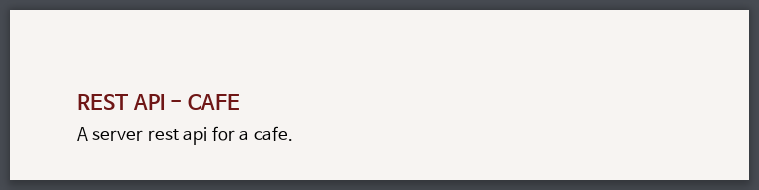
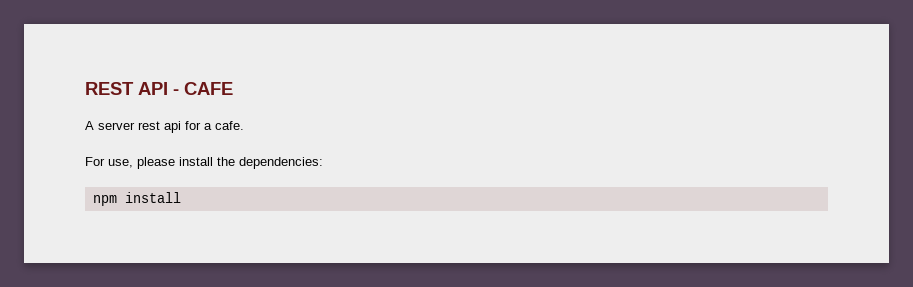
(293, 133) none -> [85,157,323,169] [92,192,181,206] // For use, please install the dependencies: // npm install

